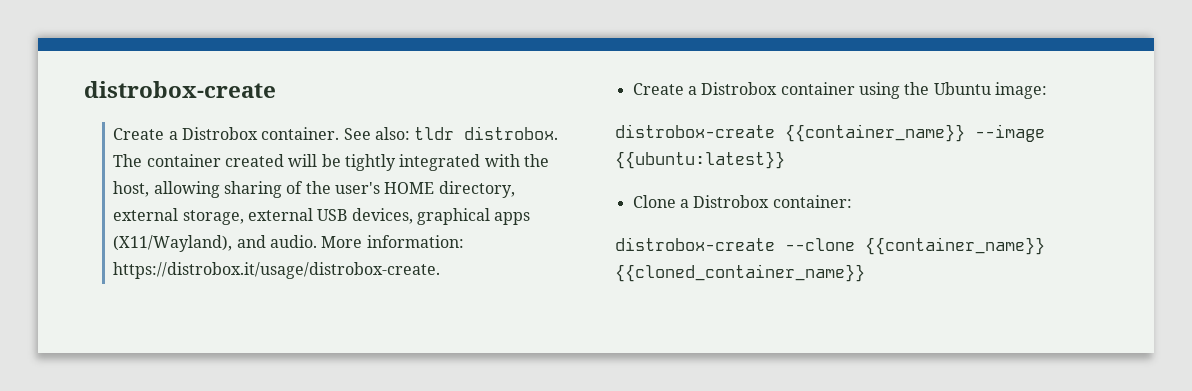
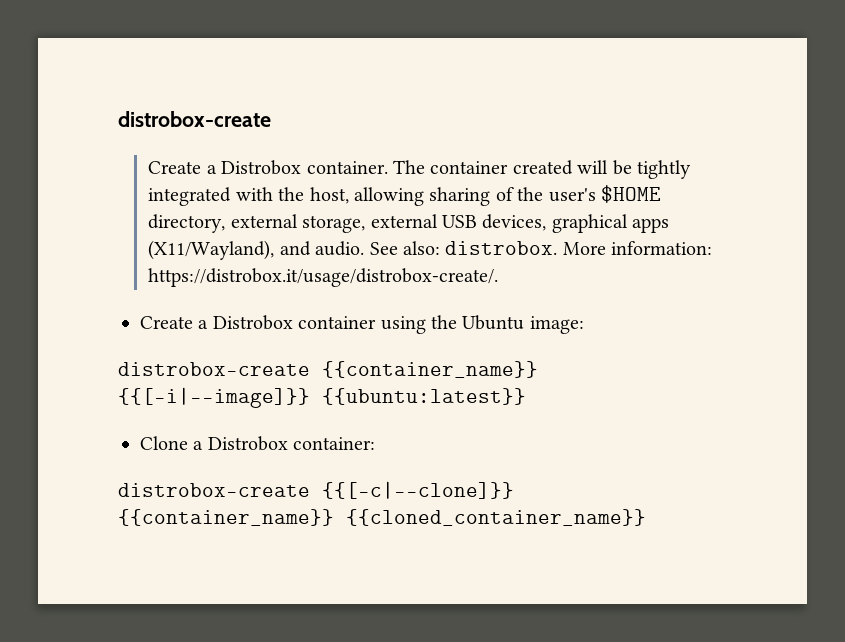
[343,126,559,140] See also: tldr distrobox. -> (388, 167) none
[384,182,435,194] HOME -> [600,185,661,203] $HOME
(317, 241) none -> [369,241,558,255] See also: distrobox.
[113,262,441,279] https://distrobox.it/usage/distrobox-create. -> [148,268,499,287] https://distrobox.it/usage/distrobox-create/.
[975,124,1045,142] --image -> [118,387,310,408] {{[-i|--image]}}
[785,238,855,251] --clone -> [322,481,514,499] {{[-c|--clone]}}

